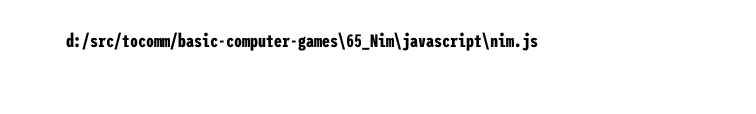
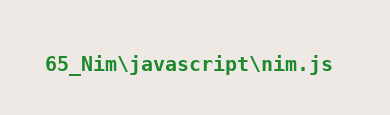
[66,32,538,51] d:/src/tocomm/basic-computer-games\65_Nim\javascript\nim.js -> [45,55,333,76] 65_Nim\javascript\nim.js

